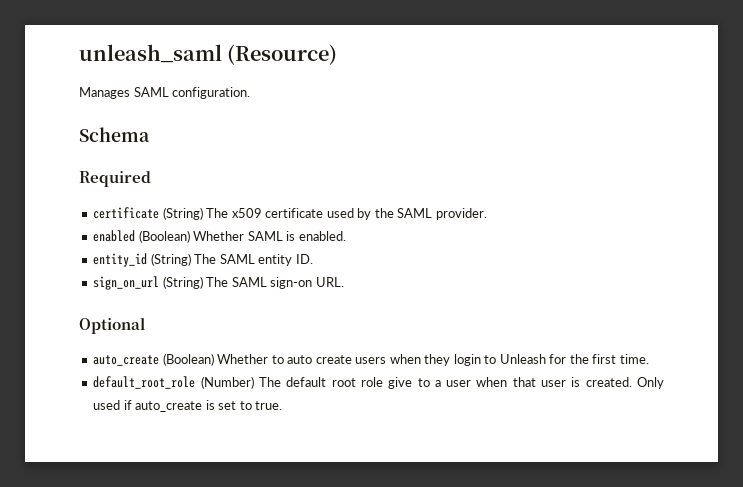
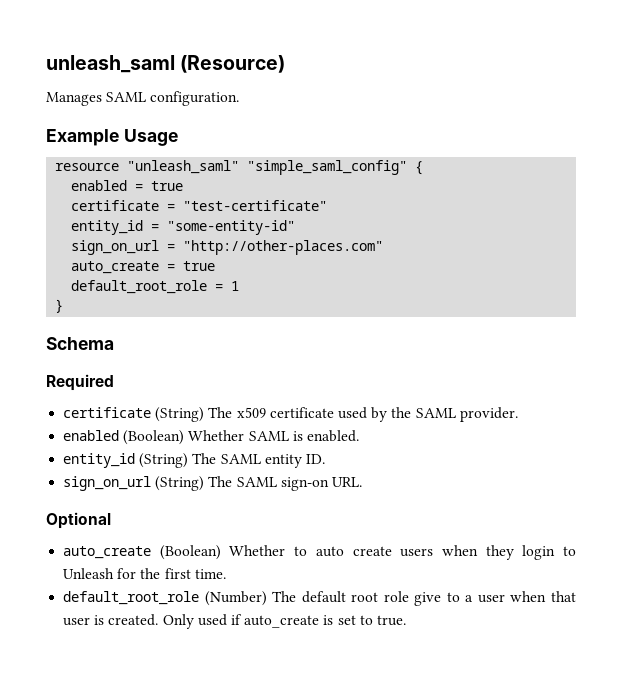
(251, 93) none -> [46,129,178,146] [55,160,424,175] [71,180,184,191] [71,200,328,211] [71,220,296,235] [71,240,384,255] [71,261,216,274] [71,280,240,294] [55,299,64,313] // Example Usage // resource "unleash_saml" "simple_saml_config" { // enabled = true // certificate = "test-certificate" // entity_id = "some-entity-id" // sign_on_url = "http://other-places.com" // auto_create = true // default_root_role = 1 // }

